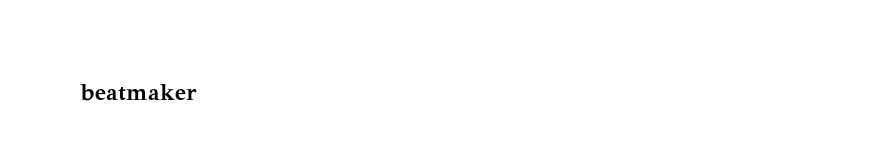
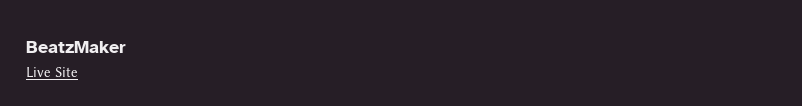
[80,84,197,101] beatmaker -> [26,41,126,53] [26,67,78,78] BeatzMaker // Live Site

